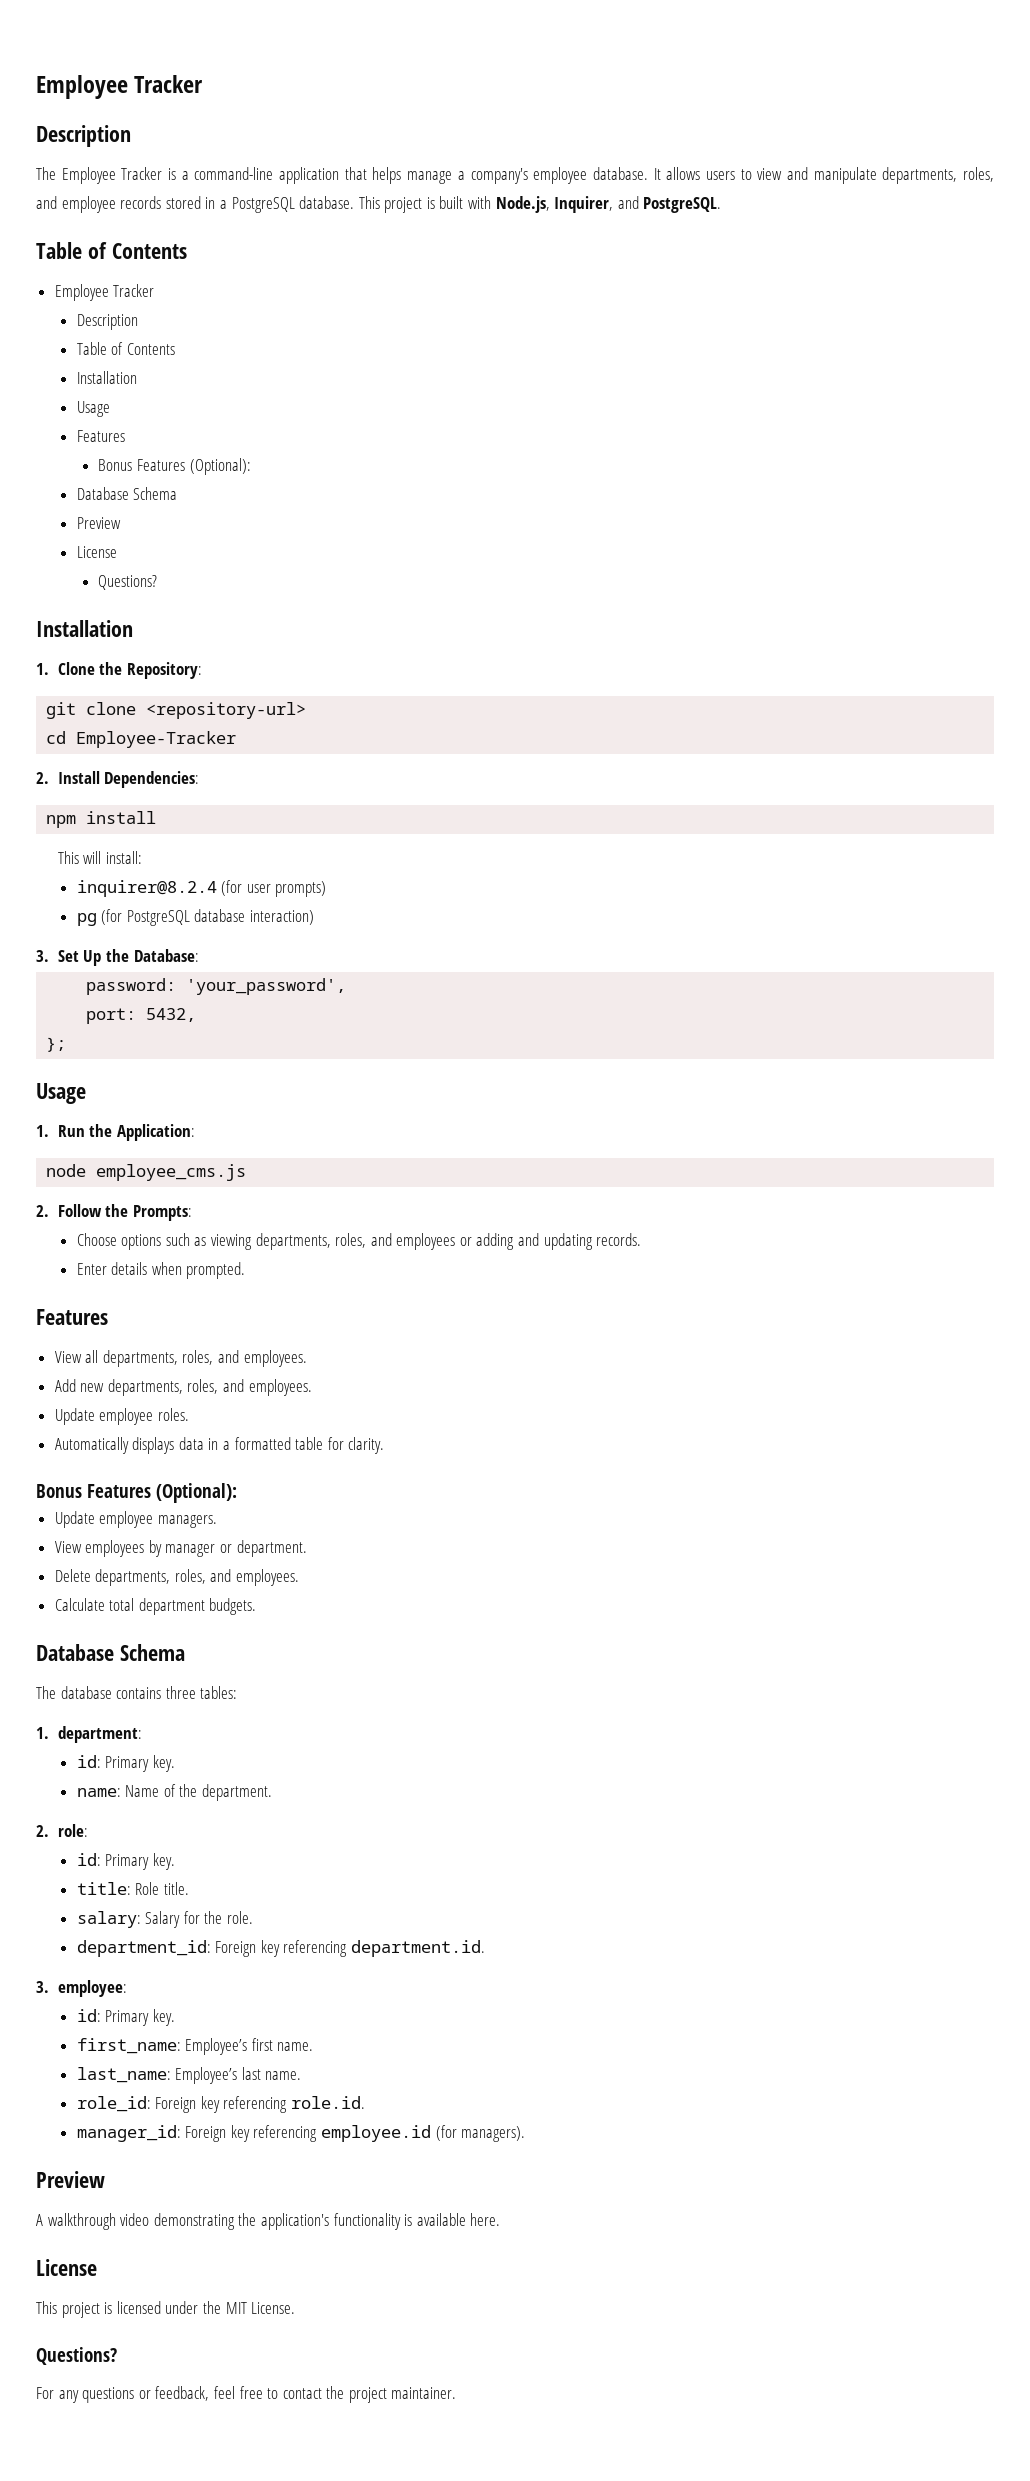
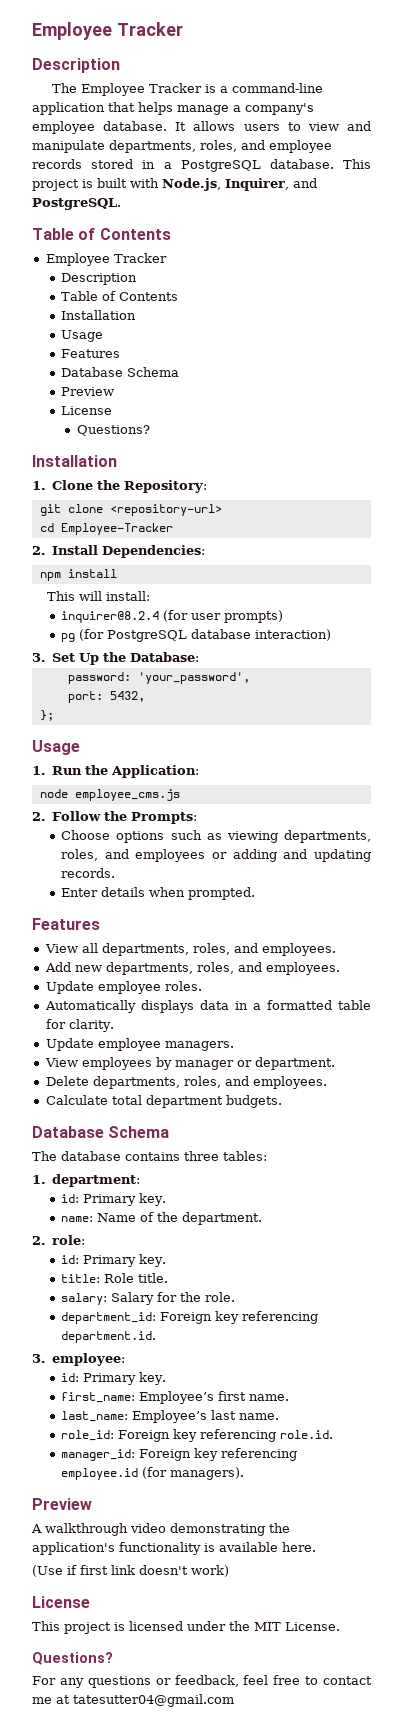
[98,458,251,475] // Bonus Features (Optional): -> (121, 353) none
[36,1483,238,1503] // Bonus Features (Optional): -> (114, 1025) none
(501, 2219) none -> [32,1565,229,1577] // (Use if first link doesn't work)
[326,2386,457,2403] the project maintainer. -> [32,1694,234,1707] me at tatesutter04@gmail.com

